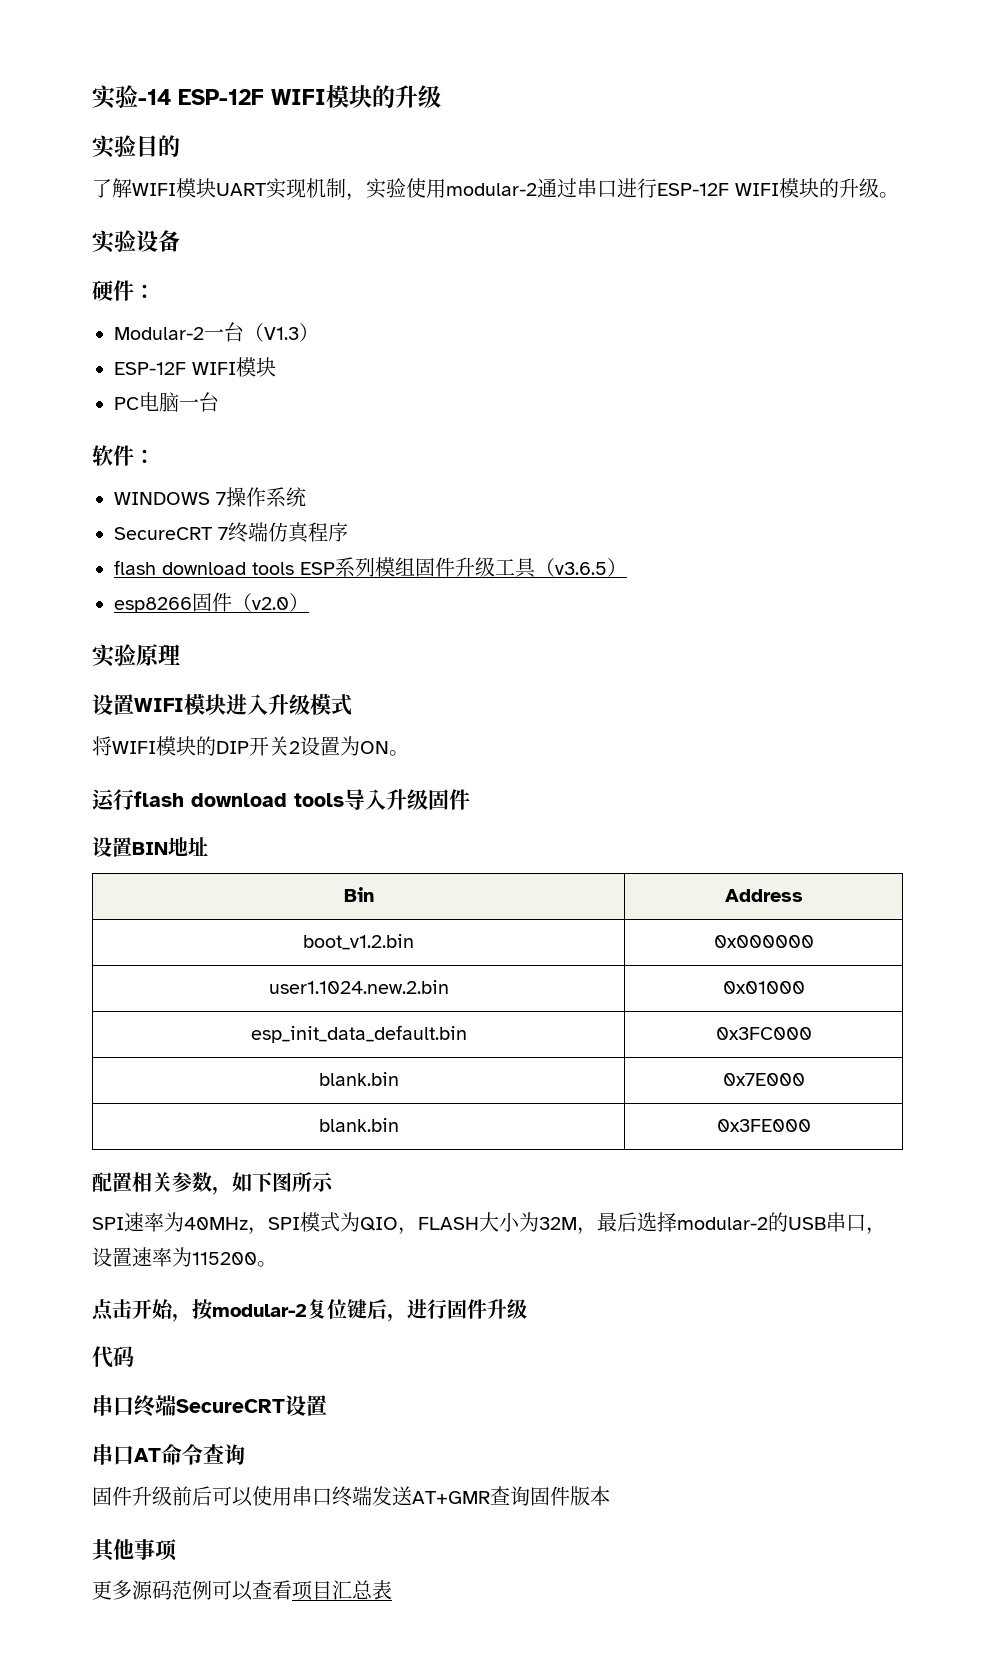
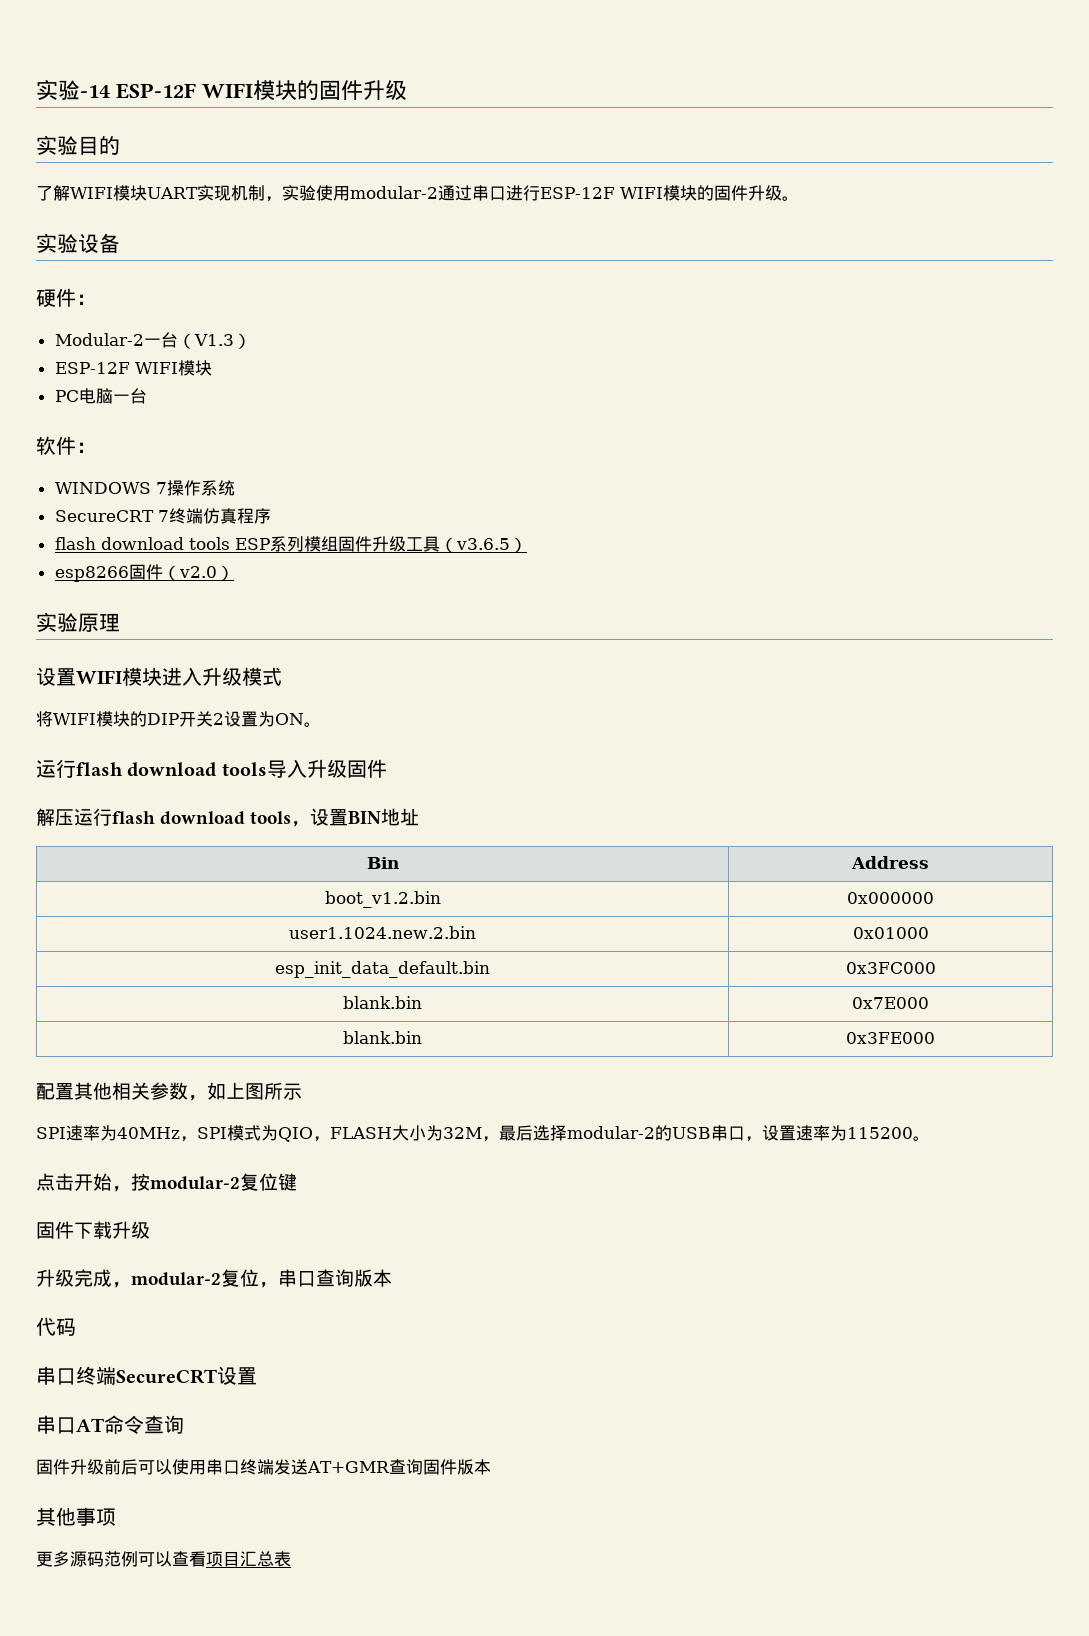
(395, 96) none -> [319,80,363,100] 固件
(839, 188) none -> [713,185,748,201] 固件
(470, 799) none -> [36,808,311,827] 解压运行flash download tools，
(132, 1182) none -> [74,1082,112,1100] 其他
[252,1172,273,1192] 下 -> [226,1082,245,1099] 上
[367,1299,527,1322] 后，进行固件升级 -> [36,1221,150,1239] [36,1269,392,1288] // 固件下载升级 // 升级完成，modular-2复位，串口查询版本

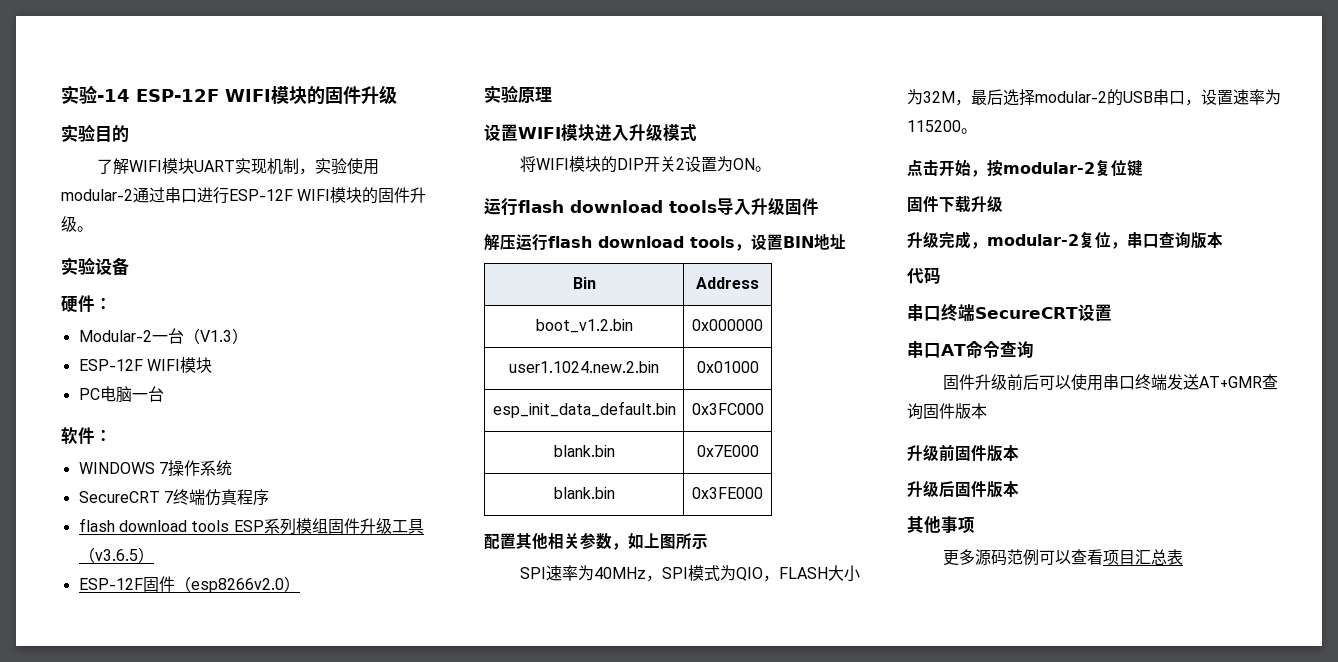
[54,564,217,582] esp8266固件（v2.0 -> [78,576,284,593] ESP-12F固件（esp8266v2.0
(491, 1467) none -> [907,444,1019,462] [907,480,1019,498] // 升级前固件版本 // 升级后固件版本

